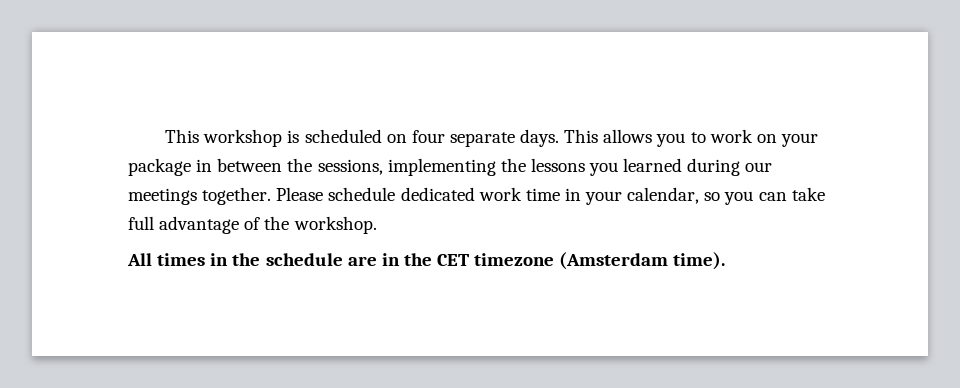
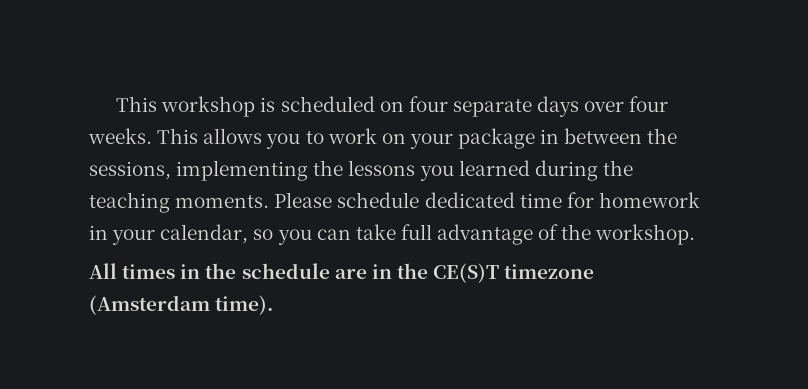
[520,129,560,147] days. -> [537,96,669,117] [88,128,152,144] days over four weeks.
[745,162,773,172] [128,187,560,205] our meetings together. Please schedule dedicated work time -> [602,160,633,176] [89,192,700,213] the teaching moments. Please schedule dedicated time for homework
[437,254,470,266] CET -> [433,263,500,283] CE(S)T

